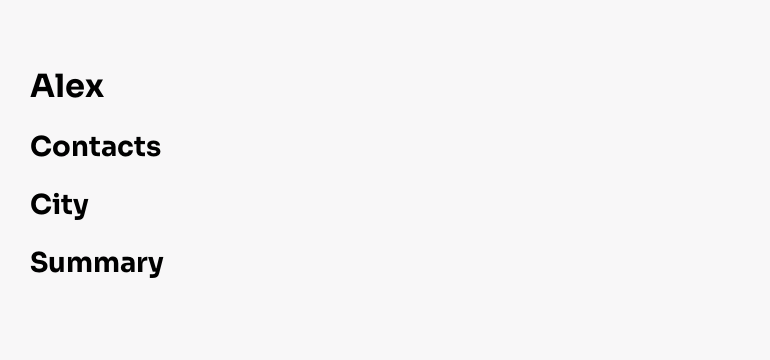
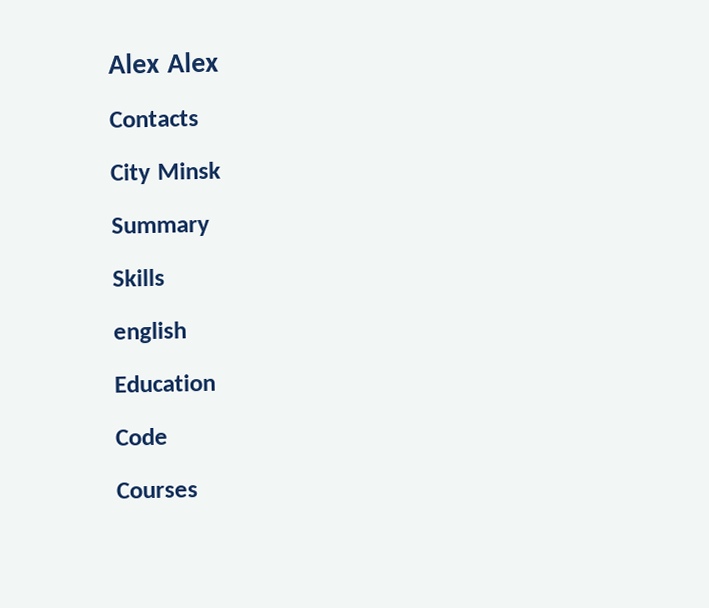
[30,73,104,98] Alex -> [108,51,219,74] Alex Alex
(89, 206) none -> [156,161,221,180] Minsk
(164, 264) none -> [112,268,165,287] [113,321,187,344] [114,373,216,393] [115,427,168,446] [116,481,198,499] // Skills // english // Education // Code // Courses

